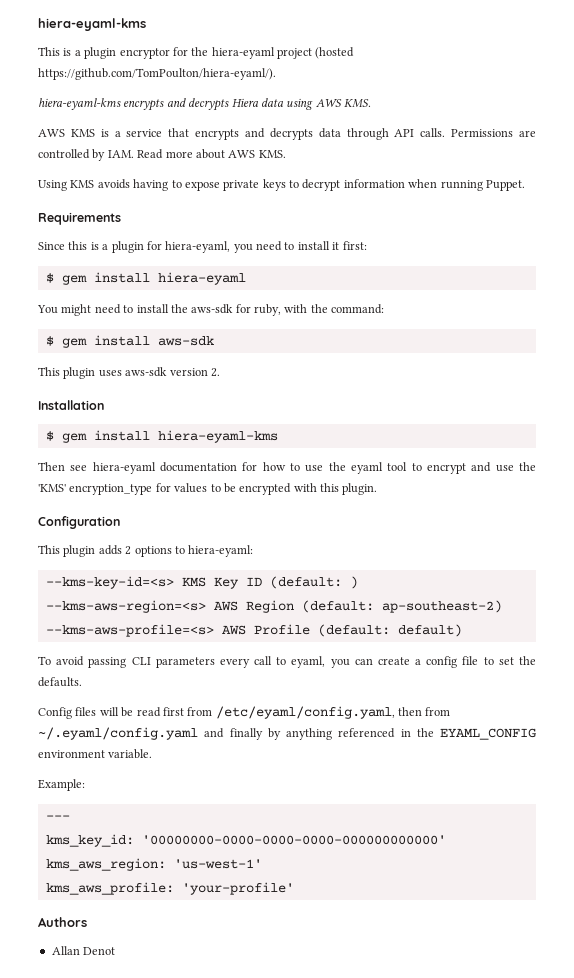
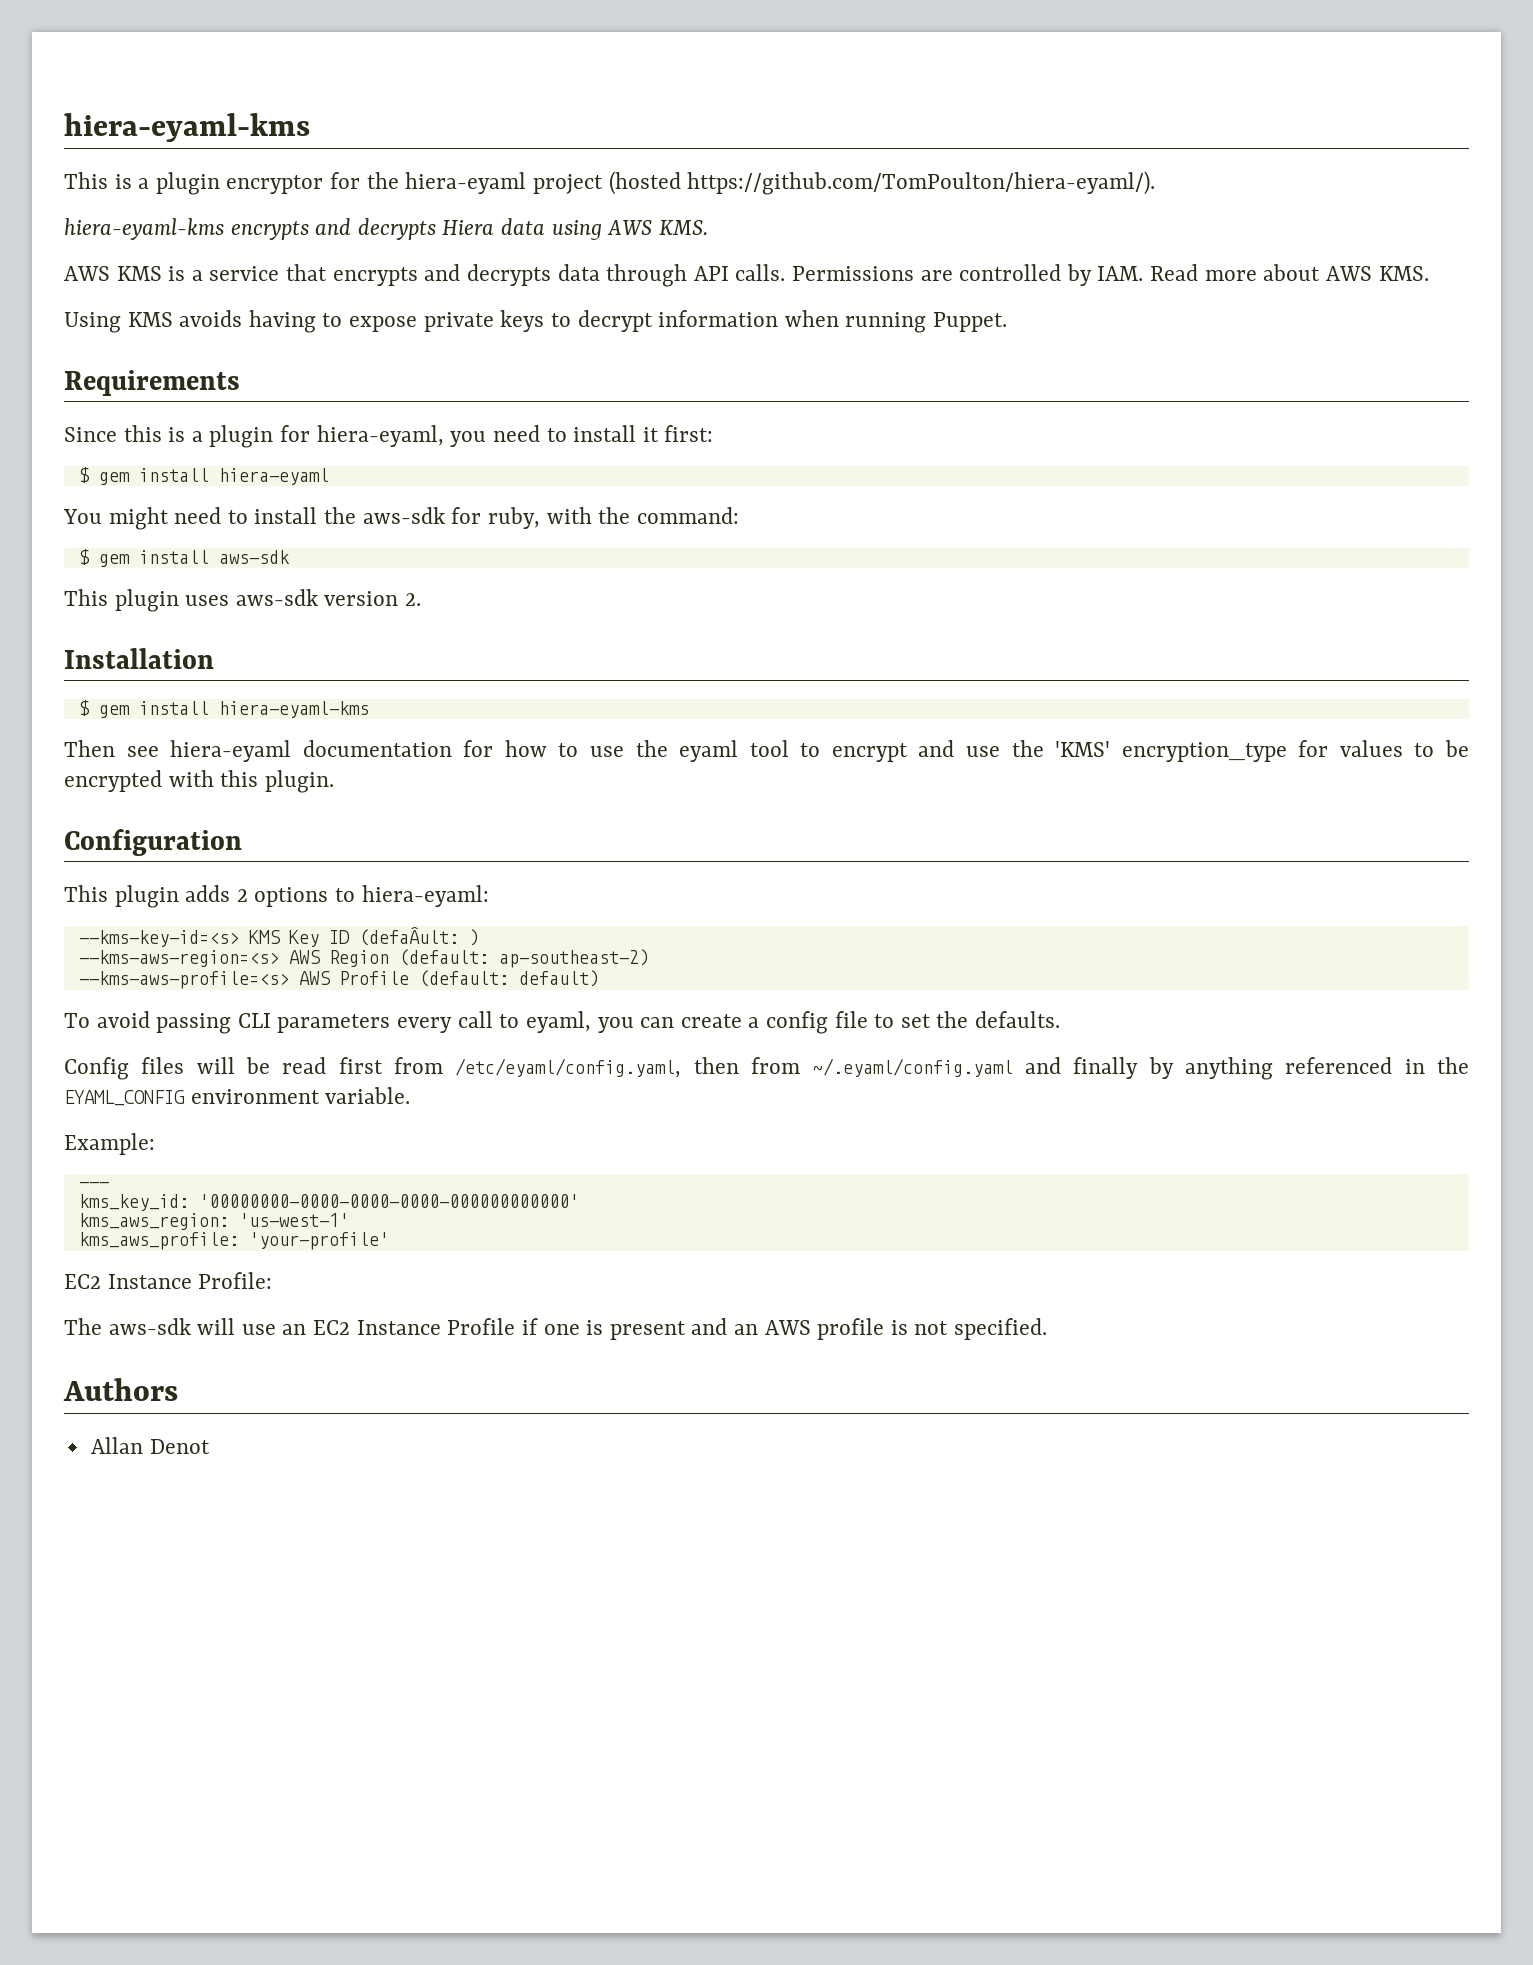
[269,576,342,589] (default: -> [358,927,459,946] (defaÂult:
(294, 888) none -> [64,1272,273,1289] [64,1318,1048,1340] // EC2 Instance Profile: // The aws-sdk will use an EC2 Instance Profile if one is present and an AWS profile is not specified.

